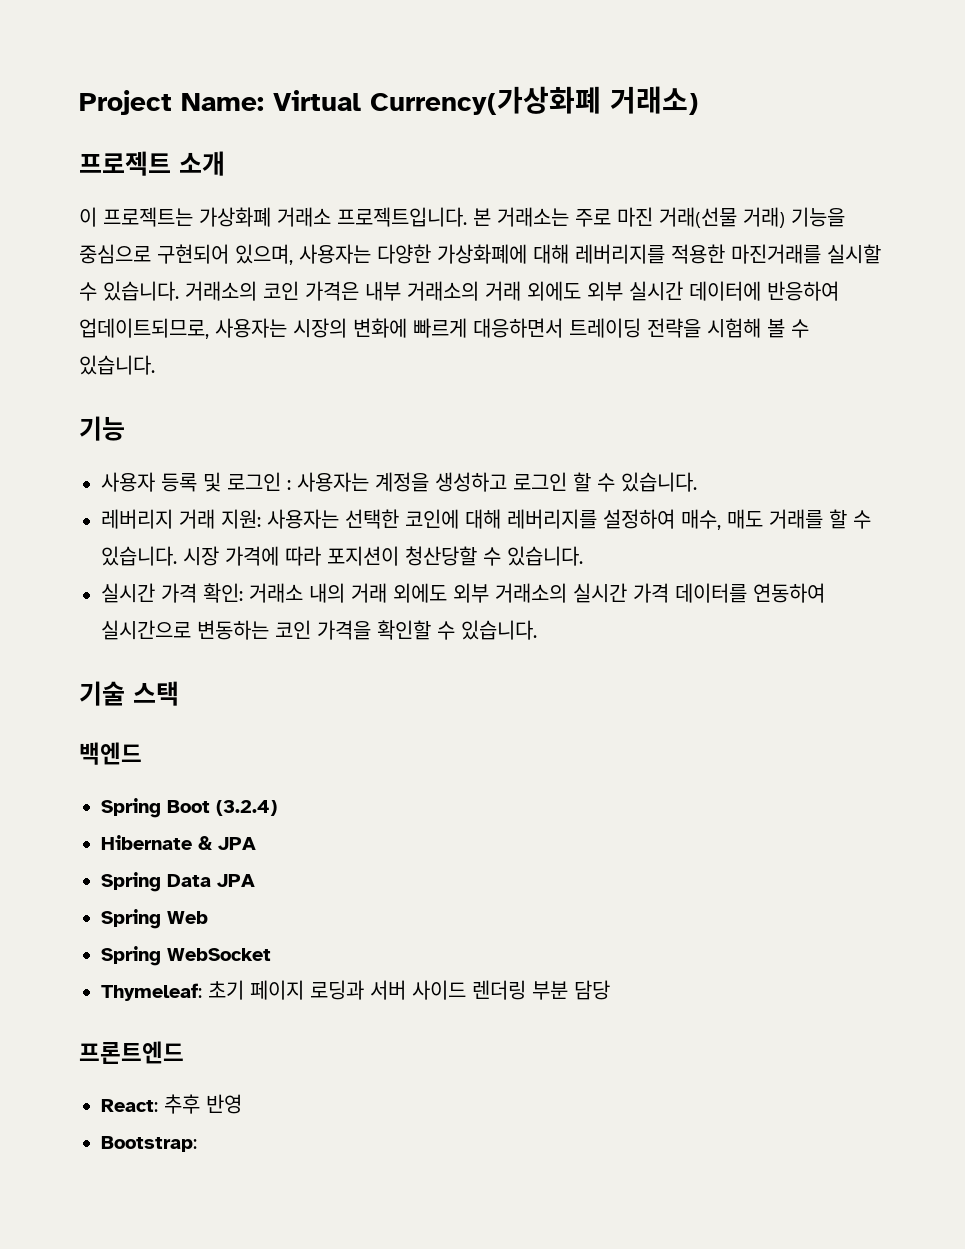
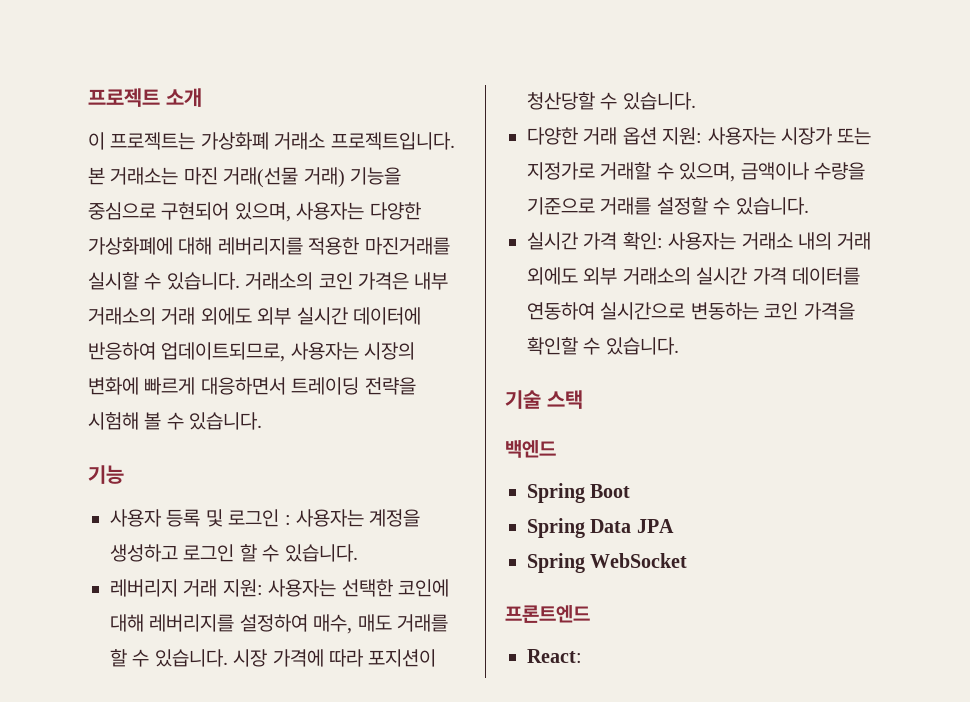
[79,86,698,115] Project Name: Virtual Currency(가상화폐 거래소) // -> (88, 97) none
[575,209,611,227] 주로 -> (179, 176) none
(583, 556) none -> [527,127,872,145] [527,162,865,182] [527,197,809,215] // 다양한 거래 옵션 지원: 사용자는 시장가 또는 지정가로 거래할 수 있으며, 금액이나 수량을 기준으로 거래를 설정할 수 있습니다.
(243, 593) none -> [668,232,737,250] 사용자는
[216,800,277,816] [101,835,256,850] (3.2.4) // Hibernate & JPA -> (631, 491) none
[101,909,208,929] // Spring Web -> (674, 526) none
[101,980,610,1001] // Thymeleaf: 초기 페이지 로딩과 서버 사이드 렌더링 부분 담당 -> (688, 560) none
[164,1094,242,1114] [101,1136,197,1152] 추후 반영 // Bootstrap: -> (582, 656) none

